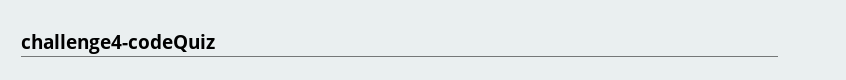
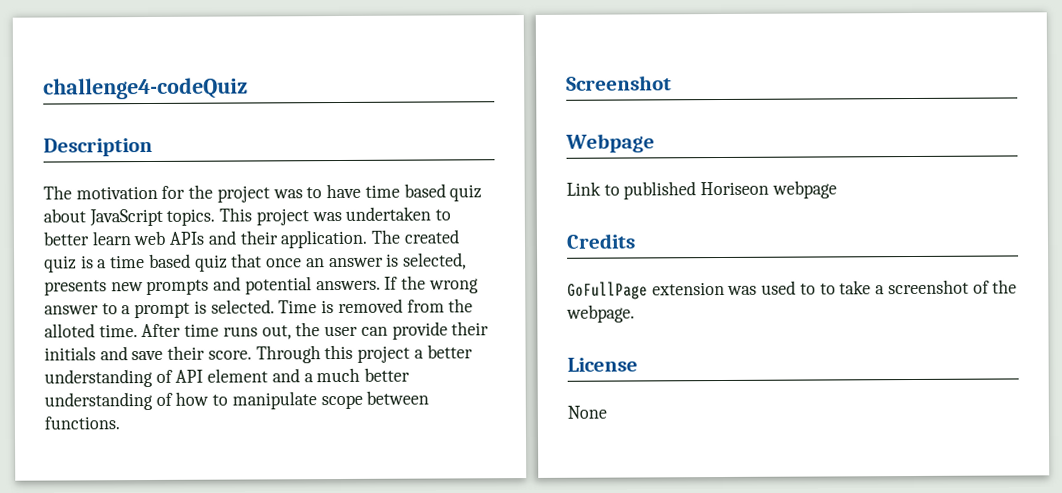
(215, 44) none -> [43,137,153,157] [43,183,483,203] [43,206,452,227] [43,229,459,249] [44,252,467,273] [44,275,479,296] [44,298,474,319] [44,321,490,340] [44,344,473,364] [44,367,411,388] [44,390,430,411] [44,416,120,430] [566,75,672,91] [565,133,655,153] [566,180,837,200] [566,233,636,249] [567,279,1018,300] [566,304,635,323] [567,357,638,372] [567,405,607,419] // Description // The motivation for the project was to have time based quiz about JavaScript topics. This project was undertaken to better learn web APIs and their application. The created quiz is a time based quiz that once an answer is selected, presents new prompts and potential answers. If the wrong answer to a prompt is selected. Time is removed from the alloted time. After time runs out, the user can provide their initials and save their score. Through this project a better understanding of API element and a much better understanding of how to manipulate scope between functions. // Screenshot // Webpage // Link to published Horiseon webpage // Credits // GoFullPage extension was used to to take a screenshot of the webpage. // License // None

